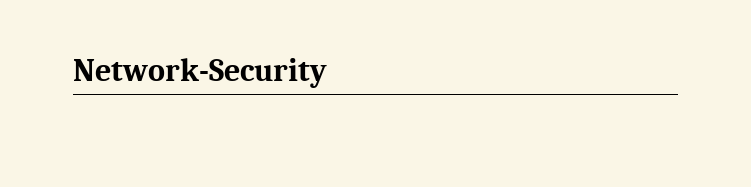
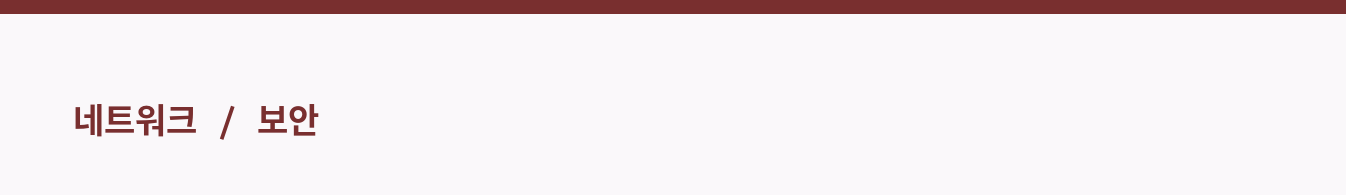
[73,58,327,88] Network-Security -> [73,104,319,140] 네트워크 / 보안

